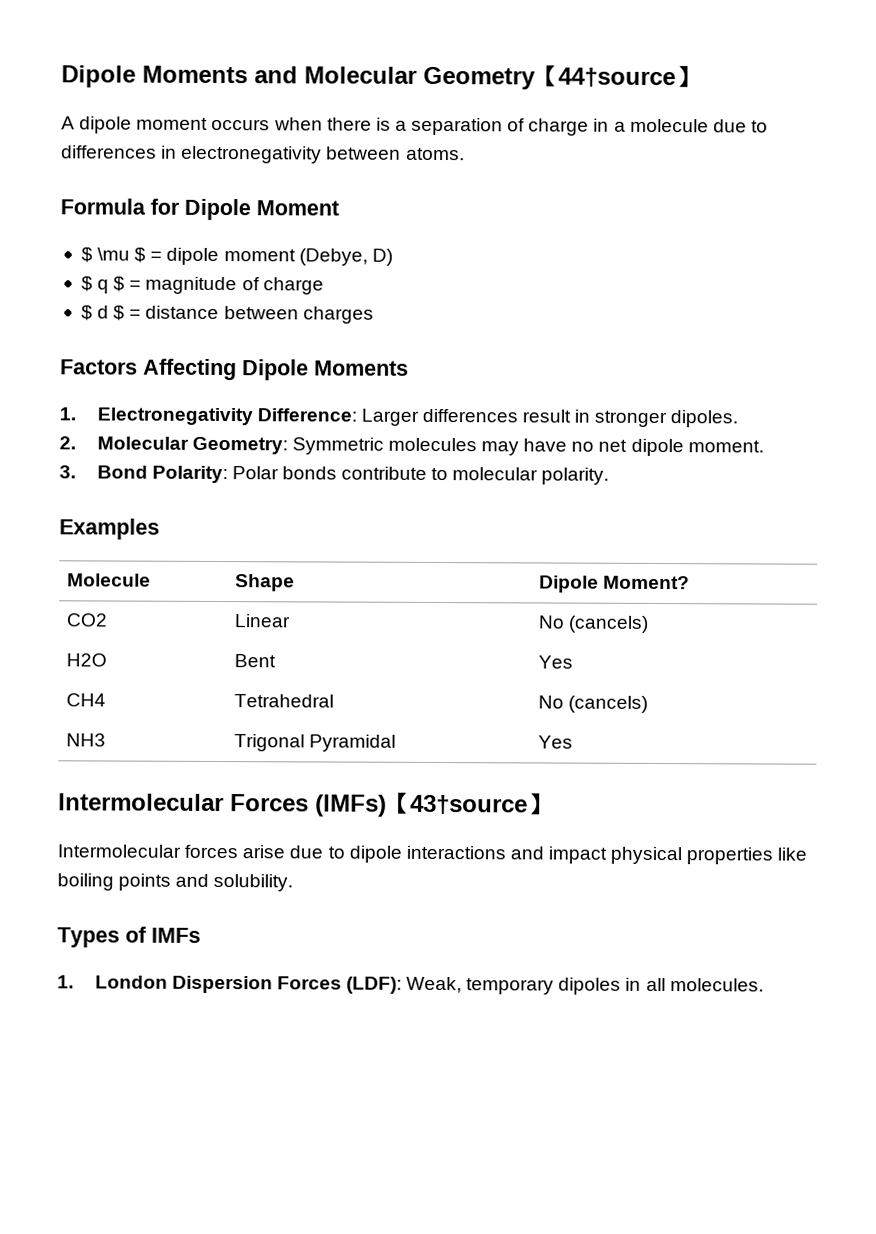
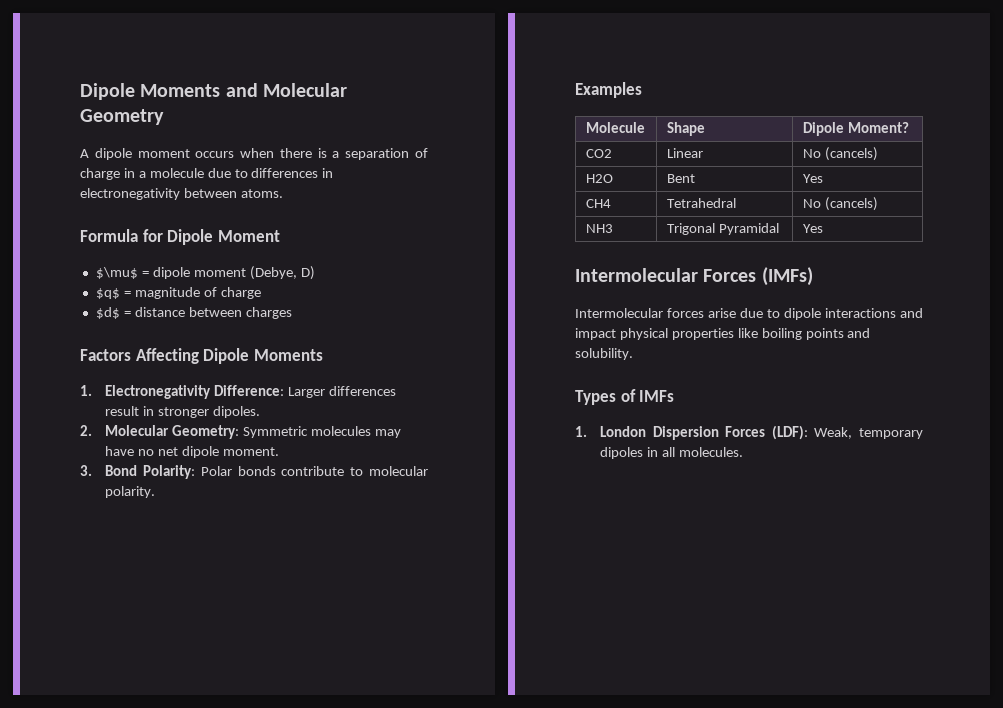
[534,64,700,88] 【44†source】 -> (164, 117) none
[80,247,147,263] $ \mu $ -> [95,267,138,279] $\mu$
[80,276,126,294] $ q $ -> [95,288,120,299] $q$
[80,305,126,321] $ d $ -> [95,307,120,319] $d$
[386,791,552,815] 【43†source】 -> (813, 276) none

